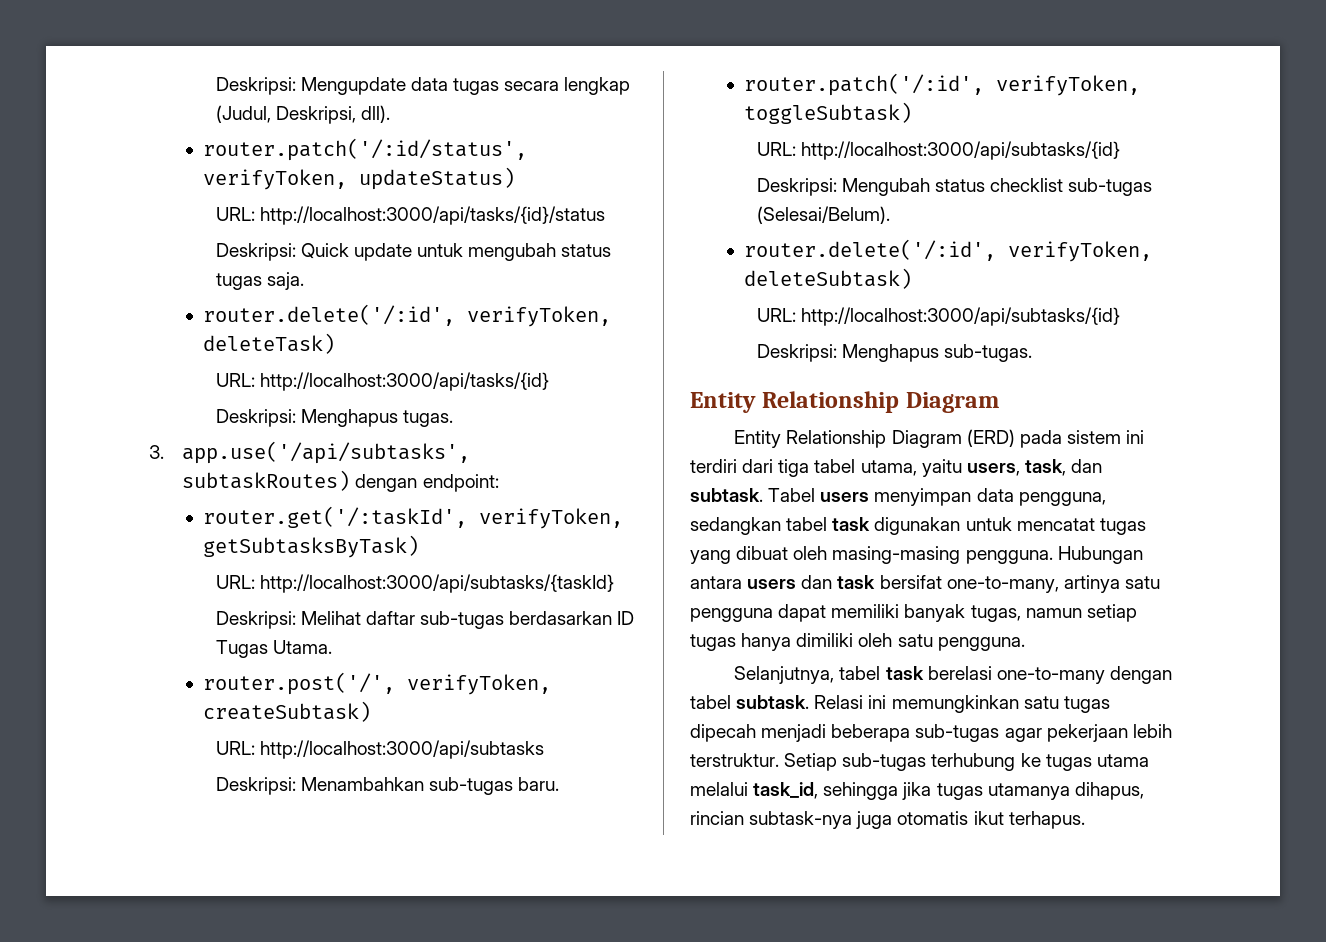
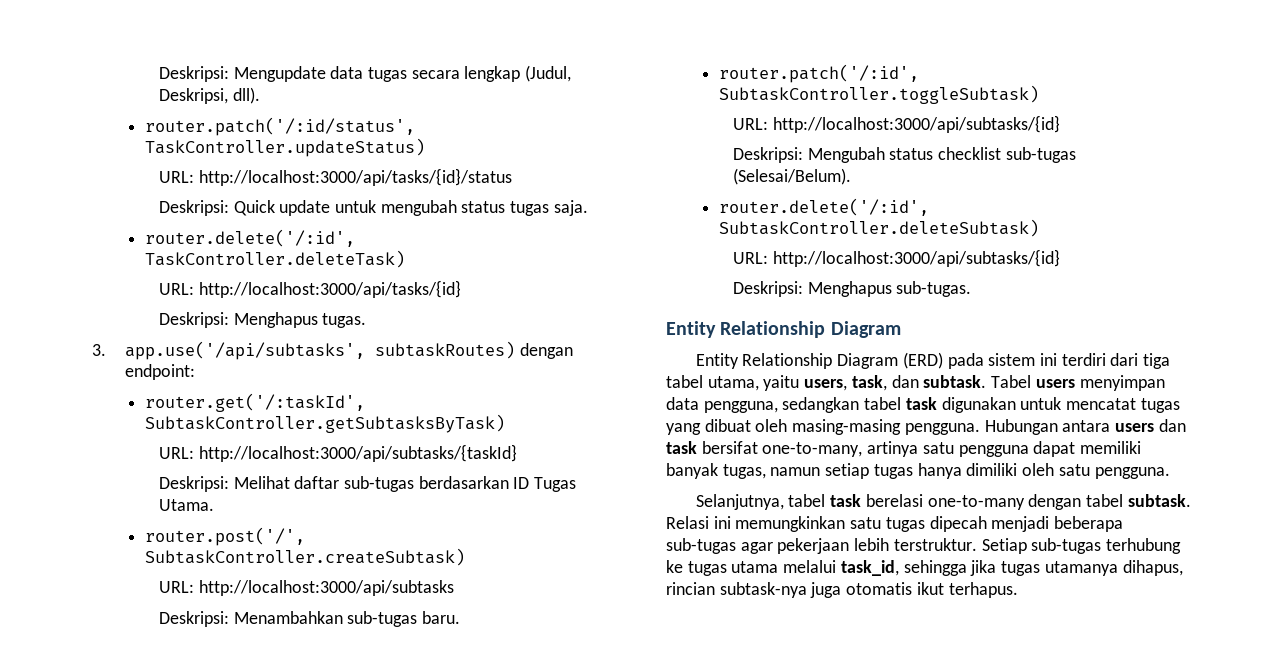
[203,167,516,190] verifyToken, updateStatus) -> [144,138,425,157] TaskController.updateStatus)
[467,306,612,327] [203,333,336,354] verifyToken, deleteTask) -> [144,250,405,268] TaskController.deleteTask)
[479,508,624,529] [203,535,420,558] verifyToken, getSubtasksByTask) -> [144,414,505,433] SubtaskController.getSubtasksByTask)
[407,674,552,695] [203,701,372,722] verifyToken, createSubtask) -> [144,548,465,566] SubtaskController.createSubtask)
[996,75,1141,96] [744,102,913,124] verifyToken, toggleSubtask) -> [718,85,1039,104] SubtaskController.toggleSubtask)
[1008,241,1153,262] [744,268,913,289] verifyToken, deleteSubtask) -> [718,219,1039,237] SubtaskController.deleteSubtask)

